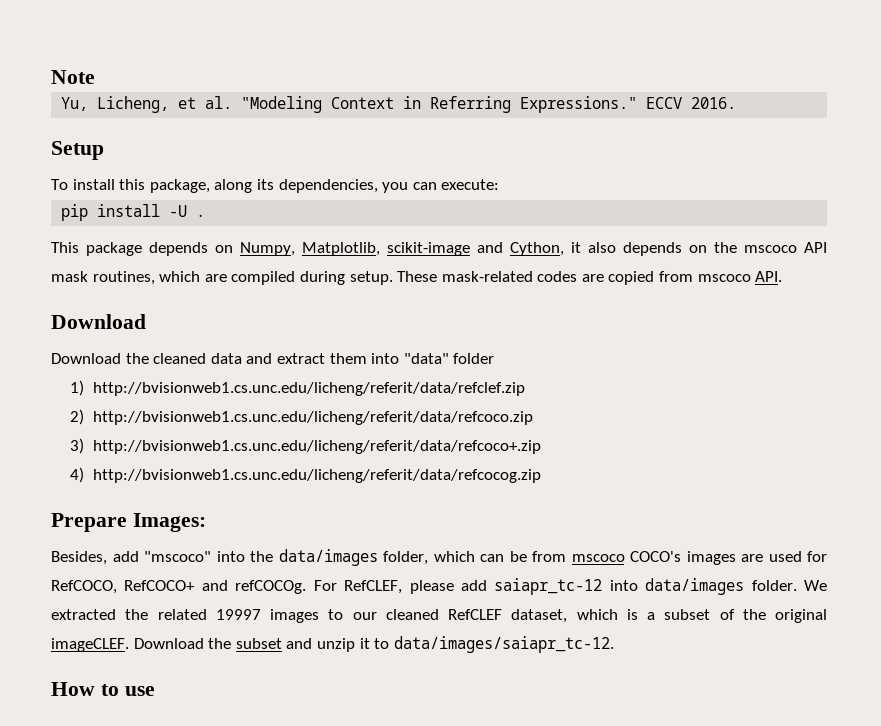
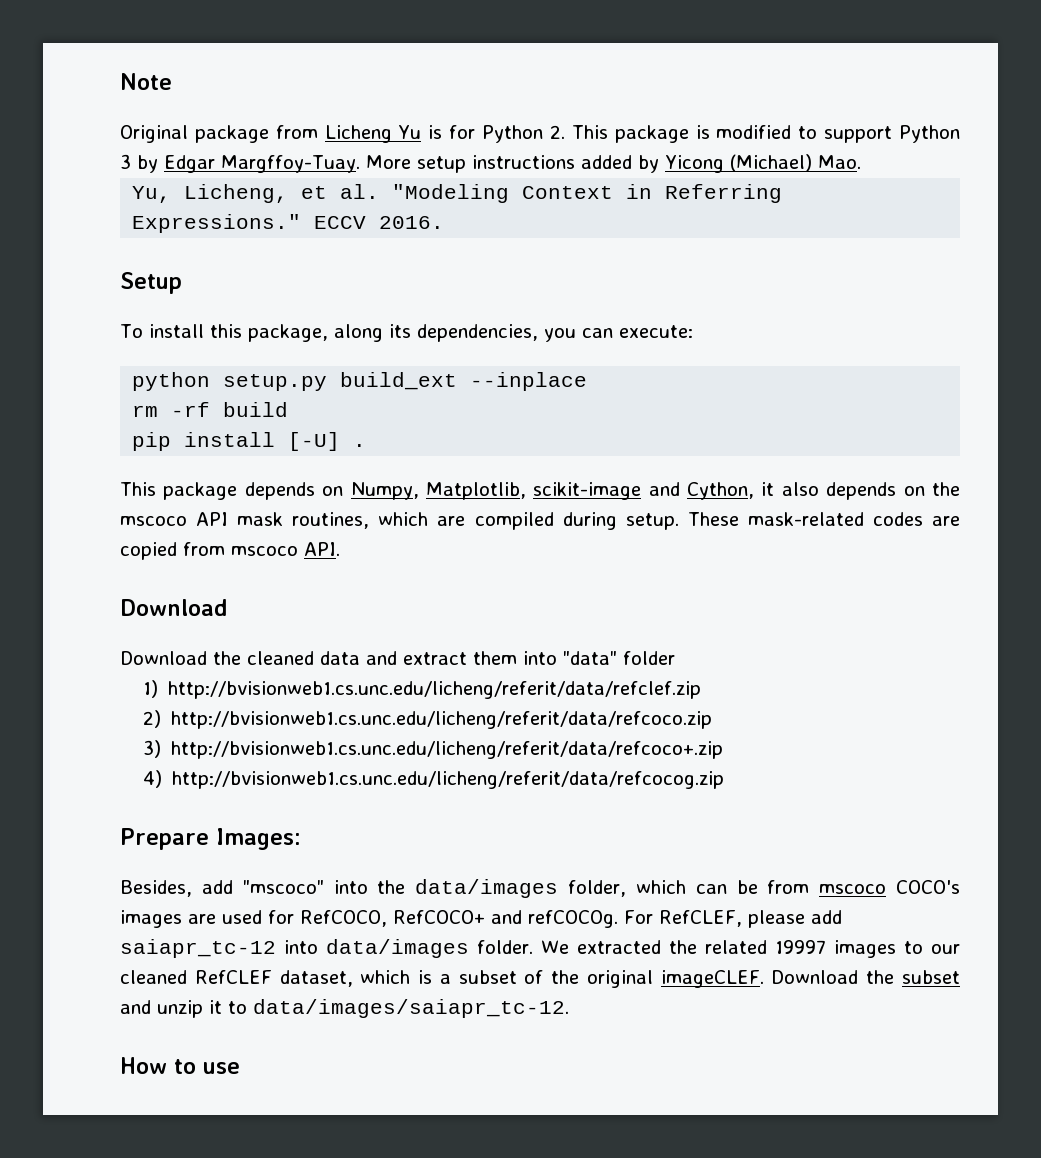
(95, 77) none -> [120,125,960,143] [120,154,861,173] // Original package from Licheng Yu is for Python 2. This package is modified to support Python 3 by Edgar Margffoy-Tuay. More setup instructions added by Yicong (Michael) Mao.
(500, 184) none -> [132,372,588,391] [132,402,289,417] // python setup.py build_ext --inplace // rm -rf build
[169,205,188,217] -U -> [288,432,341,451] [-U]

